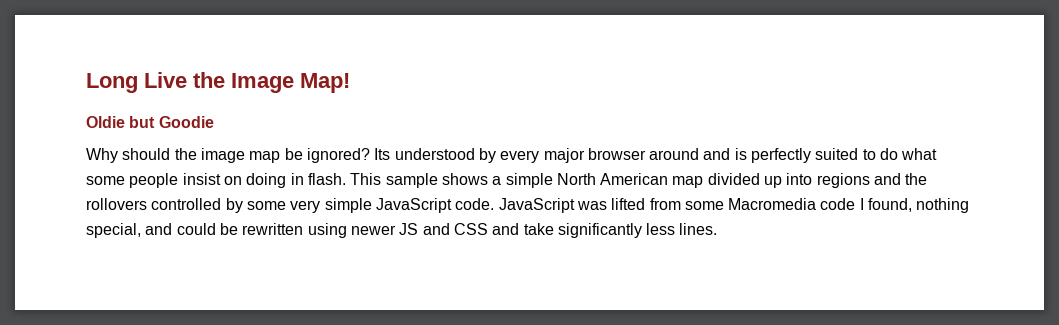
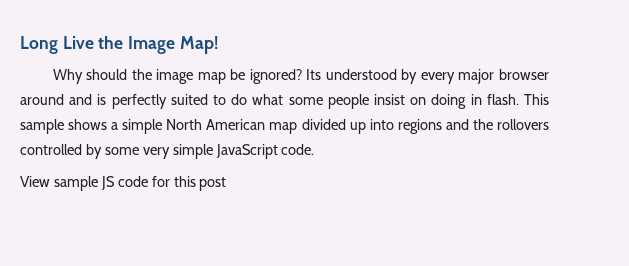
[86,116,214,128] // Oldie but Goodie -> (218, 45) none
[498,198,970,213] [86,223,718,238] JavaScript was lifted from some Macromedia code I found, nothing special, and could be rewritten using newer JS and CSS and take significantly less lines. -> [20,176,227,191] // View sample JS code for this post

